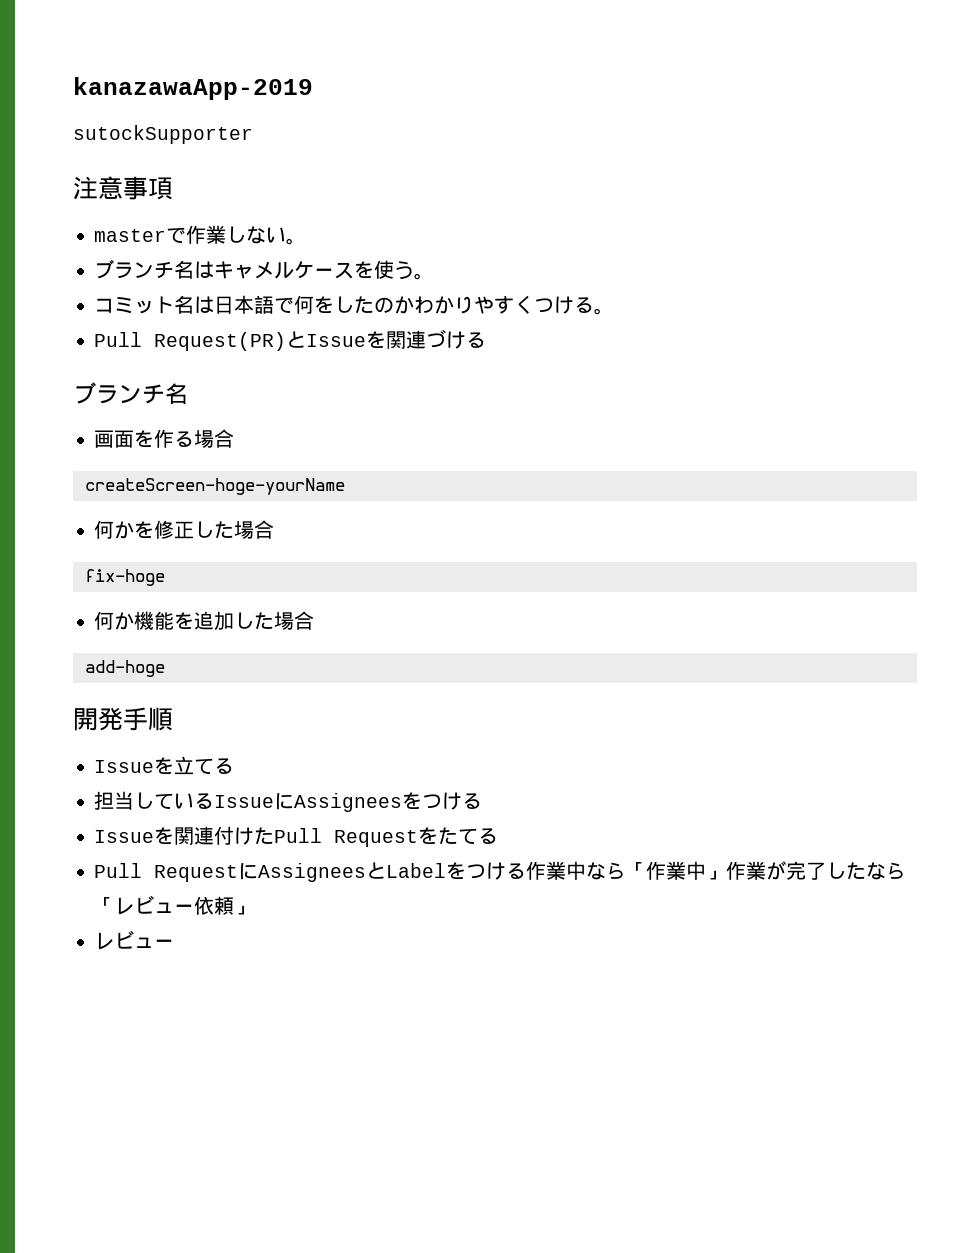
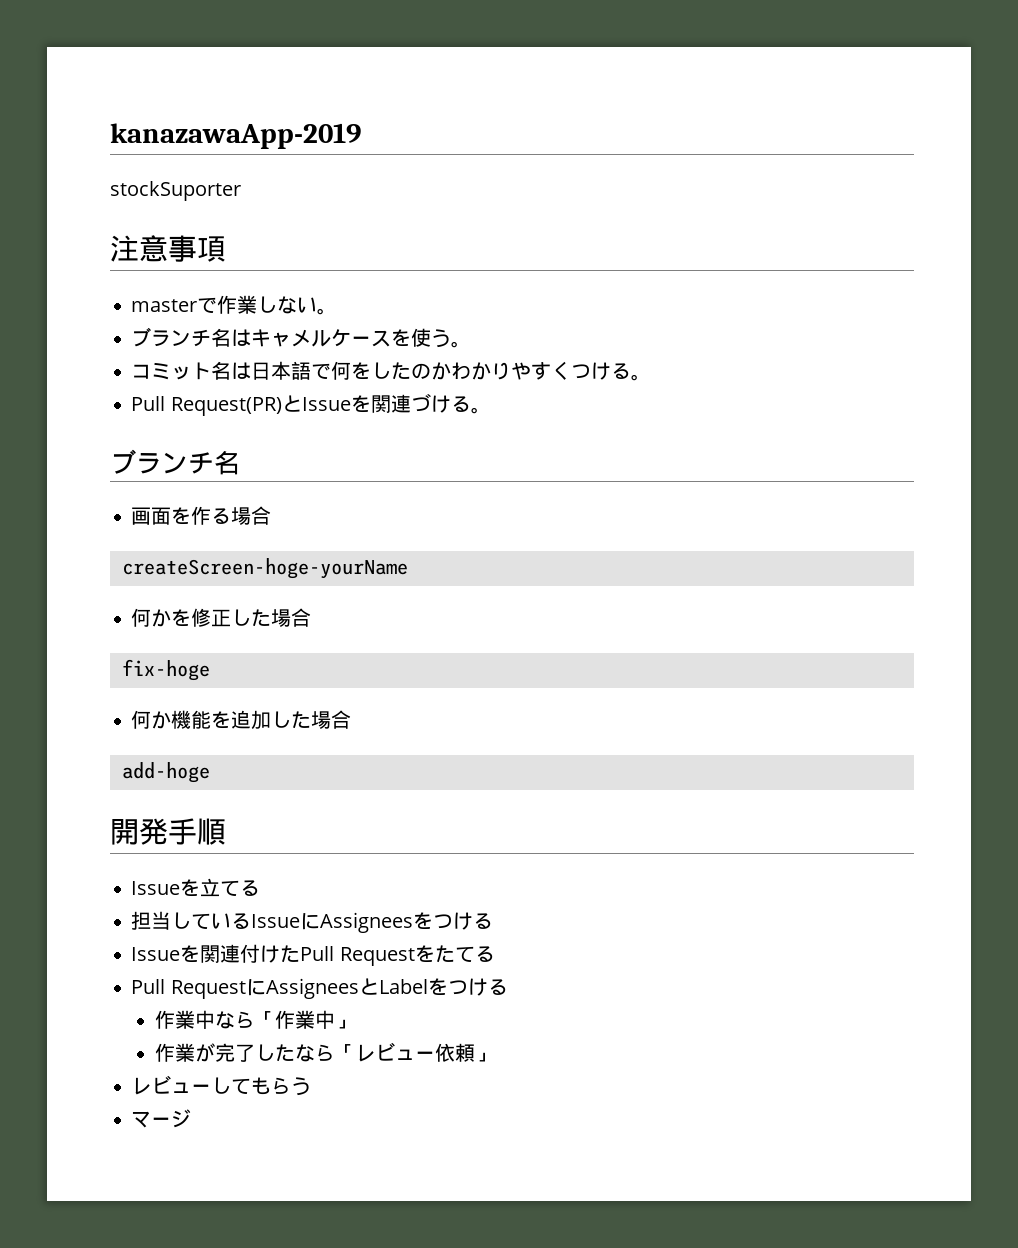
[73,125,253,144] sutockSupporter -> [110,181,241,201] stockSuporter
(487, 340) none -> [470,407,491,414] 。
(527, 871) none -> (508, 987) //
(727, 875) none -> (355, 1024) //
(175, 943) none -> [211,1077,312,1096] [131,1109,192,1128] してもらう // マージ

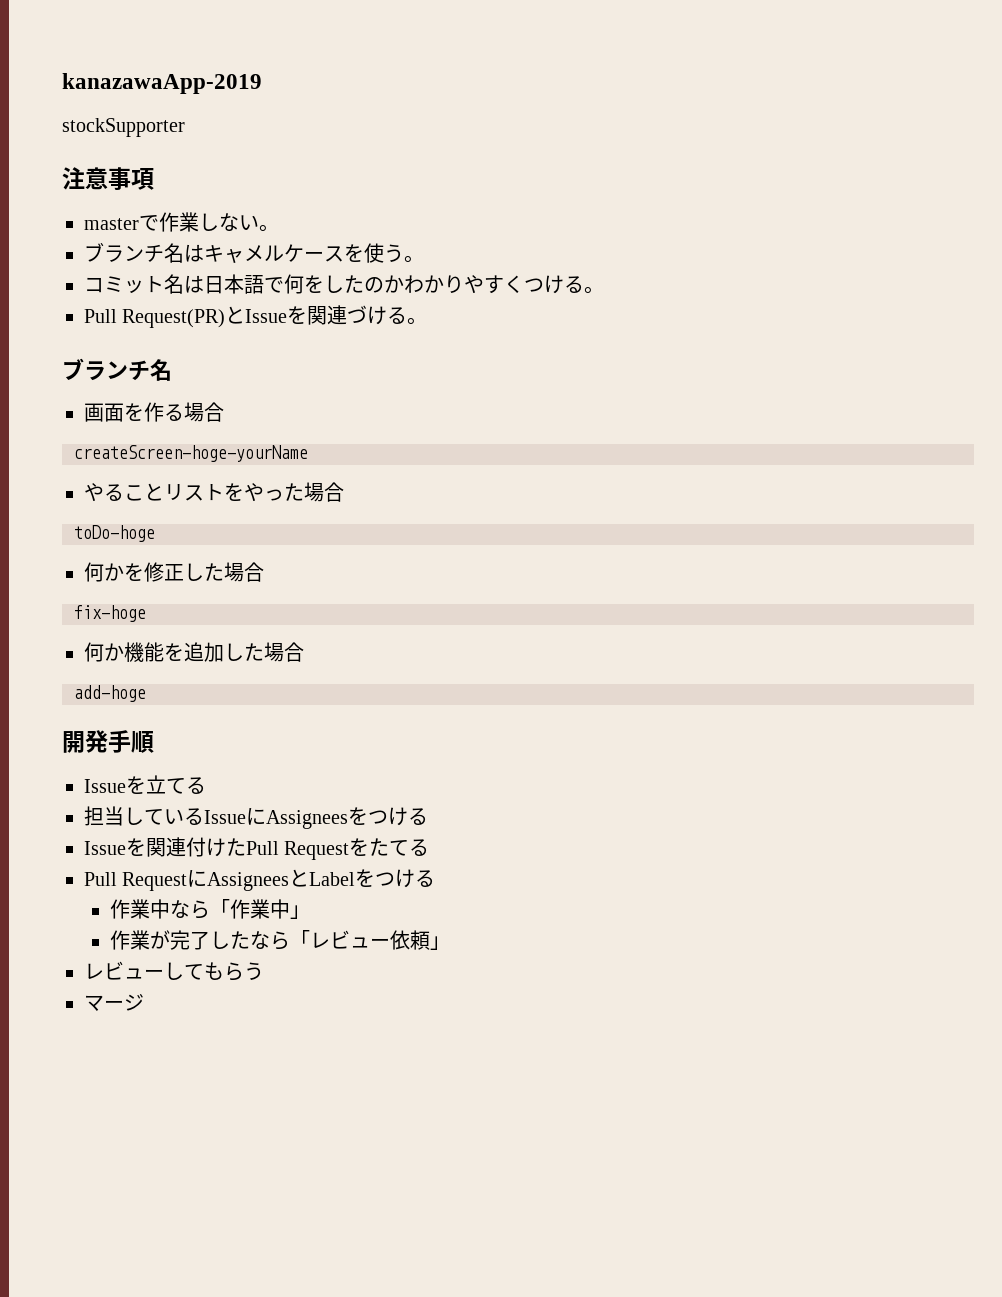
[110,181,241,201] stockSuporter -> [62,118,185,137] stockSupporter
(408, 568) none -> [84,482,344,502] [74,525,155,542] // やることリストをやった場合 // toDo-hoge

